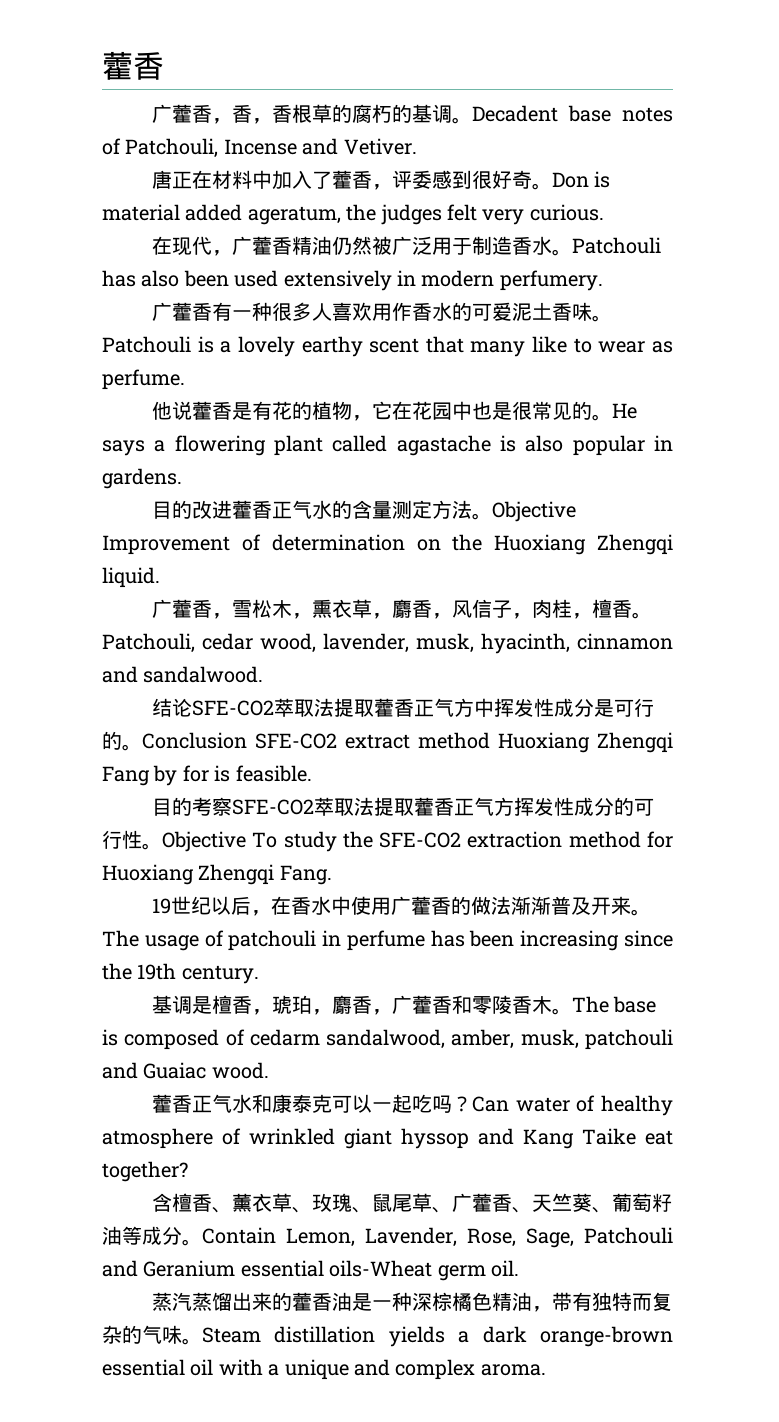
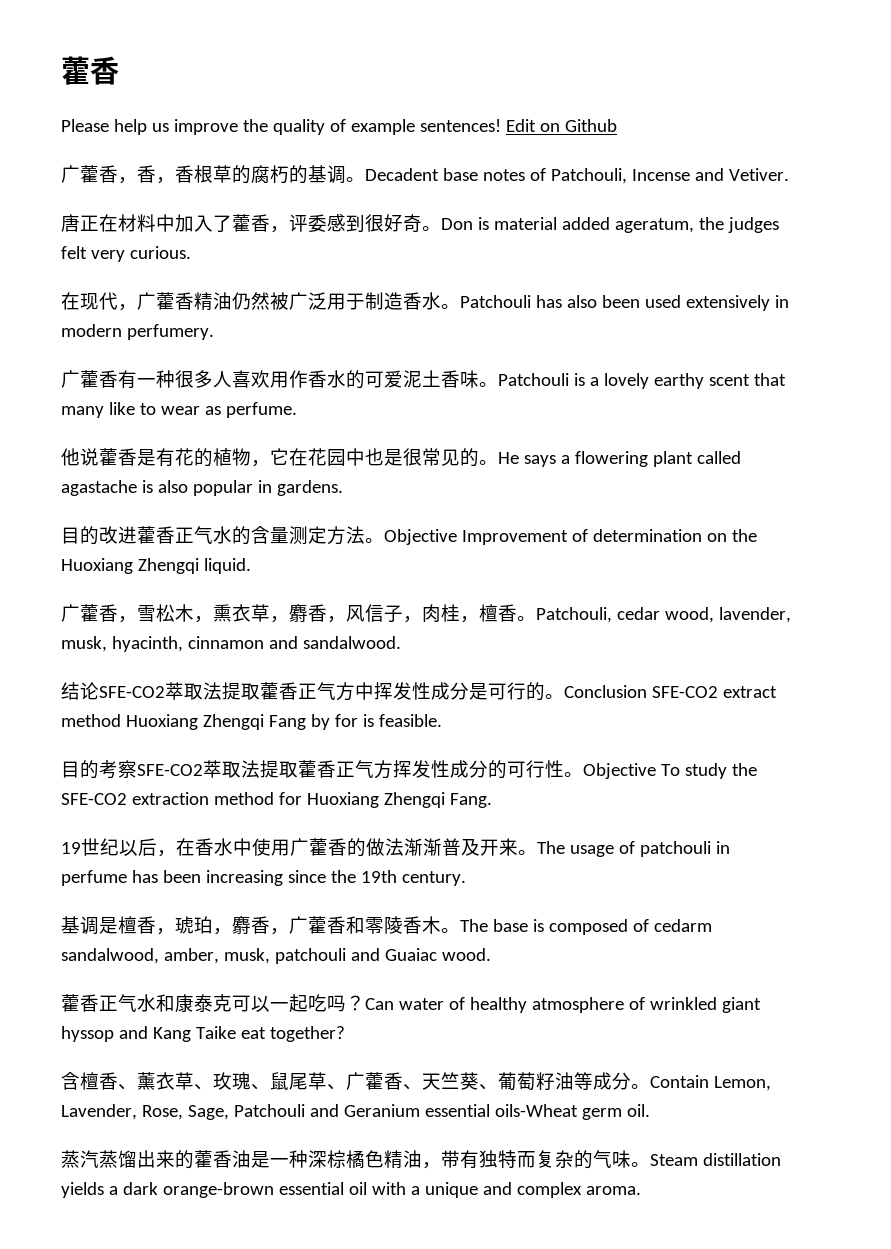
[102,51,164,80] 藿香 -> [61,56,119,85] [61,119,617,135] 藿香 // Please help us improve the quality of example sentences! Edit on Github

